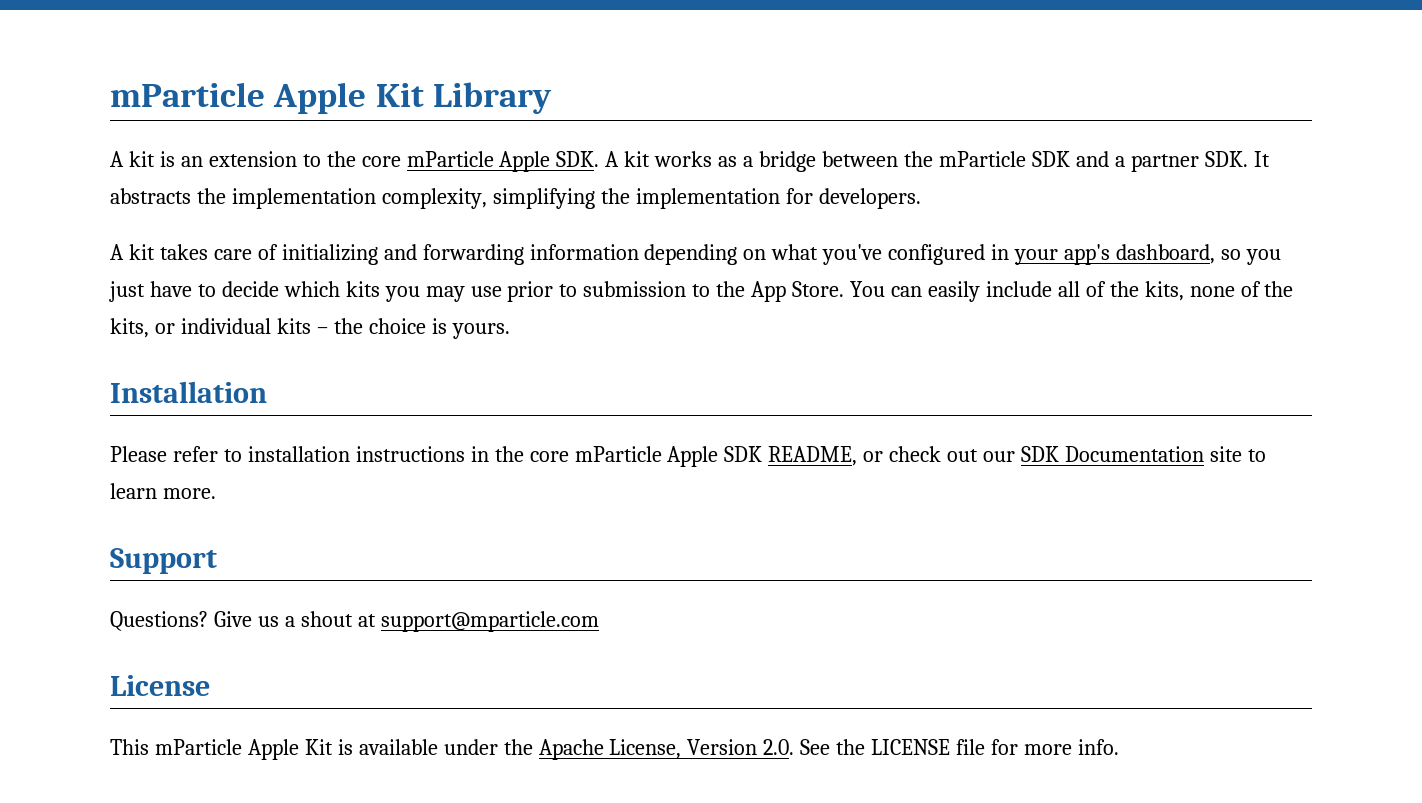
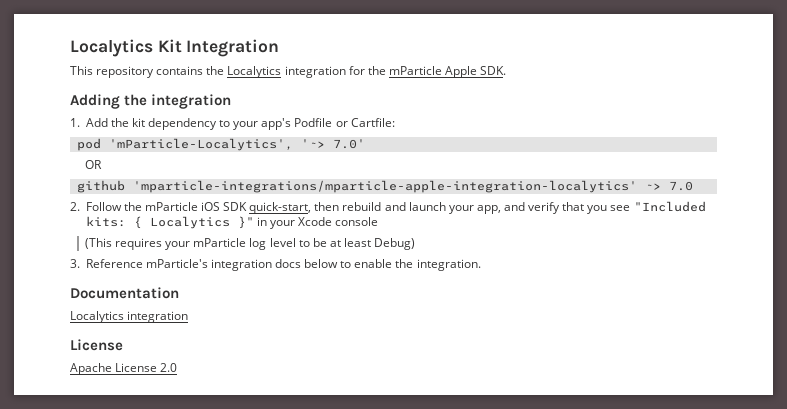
[110,82,552,114] [110,151,1270,172] [110,188,921,209] [110,244,1281,265] [109,281,1294,302] [110,318,510,339] [110,381,267,403] [110,446,1266,467] [110,483,216,499] [110,548,217,574] [110,611,599,632] [110,675,210,696] [110,739,1119,760] mParticle Apple Kit Library // A kit is an extension to the core mParticle Apple SDK. A kit works as a bridge between the mParticle SDK and a partner SDK. It abstracts the implementation complexity, simplifying the implementation for developers. // A kit takes care of initializing and forwarding information depending on what you've configured in your app's dashboard, so you just have to decide which kits you may use prior to submission to the App Store. You can easily include all of the kits, none of the kits, or individual kits – the choice is yours. // Installation // Please refer to installation instructions in the core mParticle Apple SDK README, or check out our SDK Documentation site to learn more. // Support // Questions? Give us a shout at support@mparticle.com // License // This mParticle Apple Kit is available under the Apache License, Version 2.0. See the LICENSE file for more info. -> [70,39,280,57] [70,66,507,78] [70,94,232,109] [70,118,395,130] [76,138,365,151] [85,160,103,169] [76,180,693,193] [70,201,706,214] [85,216,379,229] [85,238,416,250] [70,259,481,271] [70,287,179,299] [70,311,189,323] [70,339,123,351] [70,363,178,375] Localytics Kit Integration // This repository contains the Localytics integration for the mParticle Apple SDK. // Adding the integration // 1. Add the kit dependency to your app's Podfile or Cartfile: // pod 'mParticle-Localytics', '~> 7.0' // OR // github 'mparticle-integrations/mparticle-apple-integration-localytics' ~> 7.0 // 2. Follow the mParticle iOS SDK quick-start, then rebuild and launch your app, and verify that you see "Included kits: { Localytics }" in your Xcode console // (This requires your mParticle log level to be at least Debug) // 3. Reference mParticle's integration docs below to enable the integration. // Documentation // Localytics integration // License // Apache License 2.0

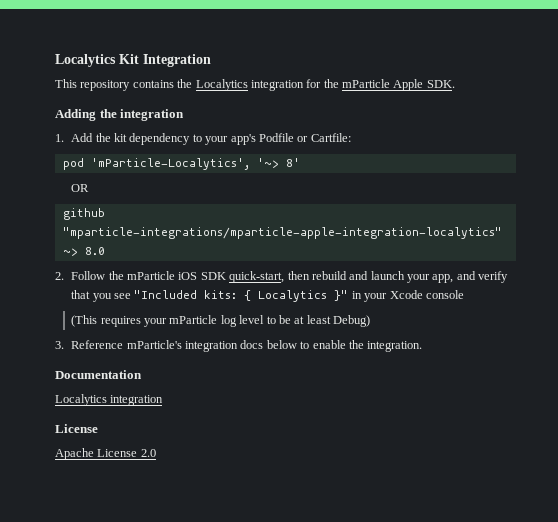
[332,139,365,149] 7.0' -> [285,158,300,167] 8'
[132,180,693,193] 'mparticle-integrations/mparticle-apple-integration-localytics' ~> 7.0 -> [62,227,502,239] [62,247,105,256] "mparticle-integrations/mparticle-apple-integration-localytics" ~> 8.0

